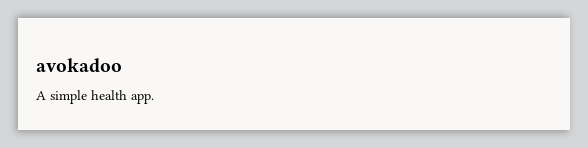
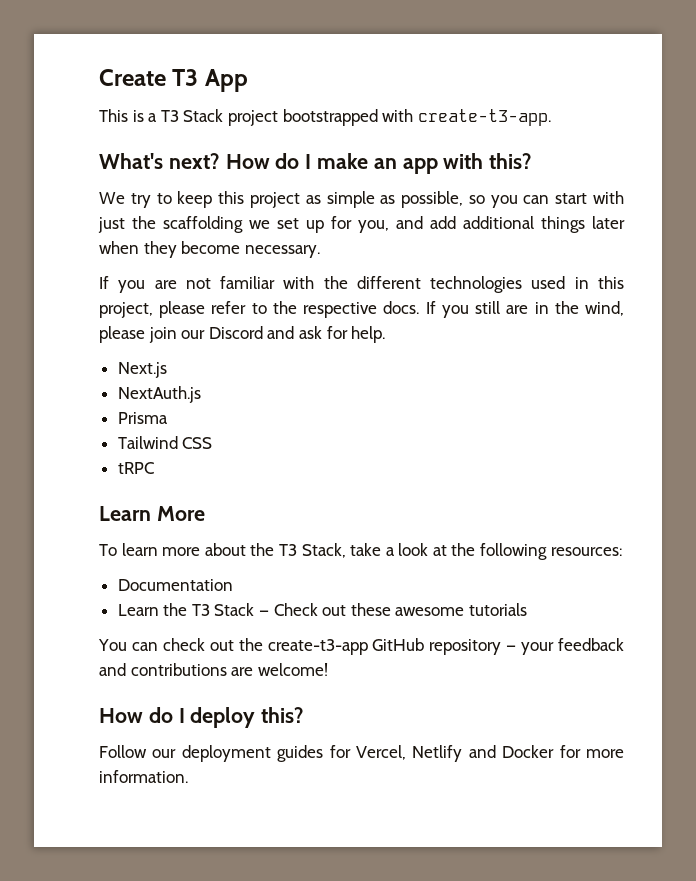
[36,58,122,73] [36,90,154,104] avokadoo // A simple health app. -> [99,69,248,92] [99,109,551,126] [99,153,533,174] [99,191,624,208] [98,216,625,233] [99,241,320,258] [99,276,624,293] [99,301,624,318] [99,326,386,343] [117,362,167,378] [117,386,201,403] [117,412,168,424] [117,436,213,449] [117,462,154,474] [99,506,205,521] [99,543,622,560] [117,579,233,591] [117,603,528,616] [98,638,624,655] [99,663,328,676] [99,707,305,728] [99,745,624,762] [99,770,188,783] Create T3 App // This is a T3 Stack project bootstrapped with create-t3-app. // What's next? How do I make an app with this? // We try to keep this project as simple as possible, so you can start with just the scaffolding we set up for you, and add additional things later when they become necessary. // If you are not familiar with the different technologies used in this project, please refer to the respective docs. If you still are in the wind, please join our Discord and ask for help. // Next.js // NextAuth.js // Prisma // Tailwind CSS // tRPC // Learn More // To learn more about the T3 Stack, take a look at the following resources: // Documentation // Learn the T3 Stack — Check out these awesome tutorials // You can check out the create-t3-app GitHub repository — your feedback and contributions are welcome! // How do I deploy this? // Follow our deployment guides for Vercel, Netlify and Docker for more information.

